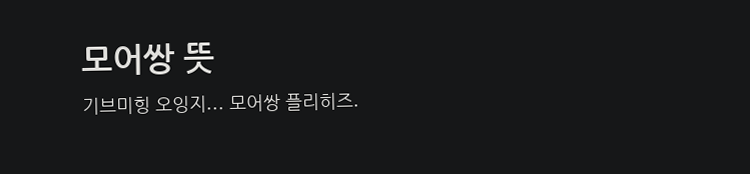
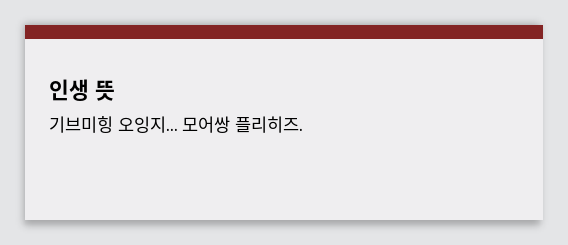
[81,43,175,77] 모어쌍 -> [49,79,89,101] 인생

